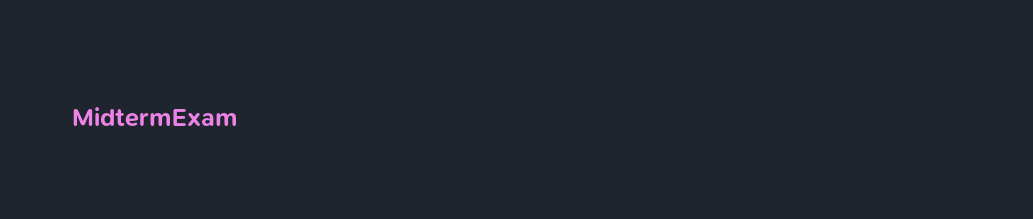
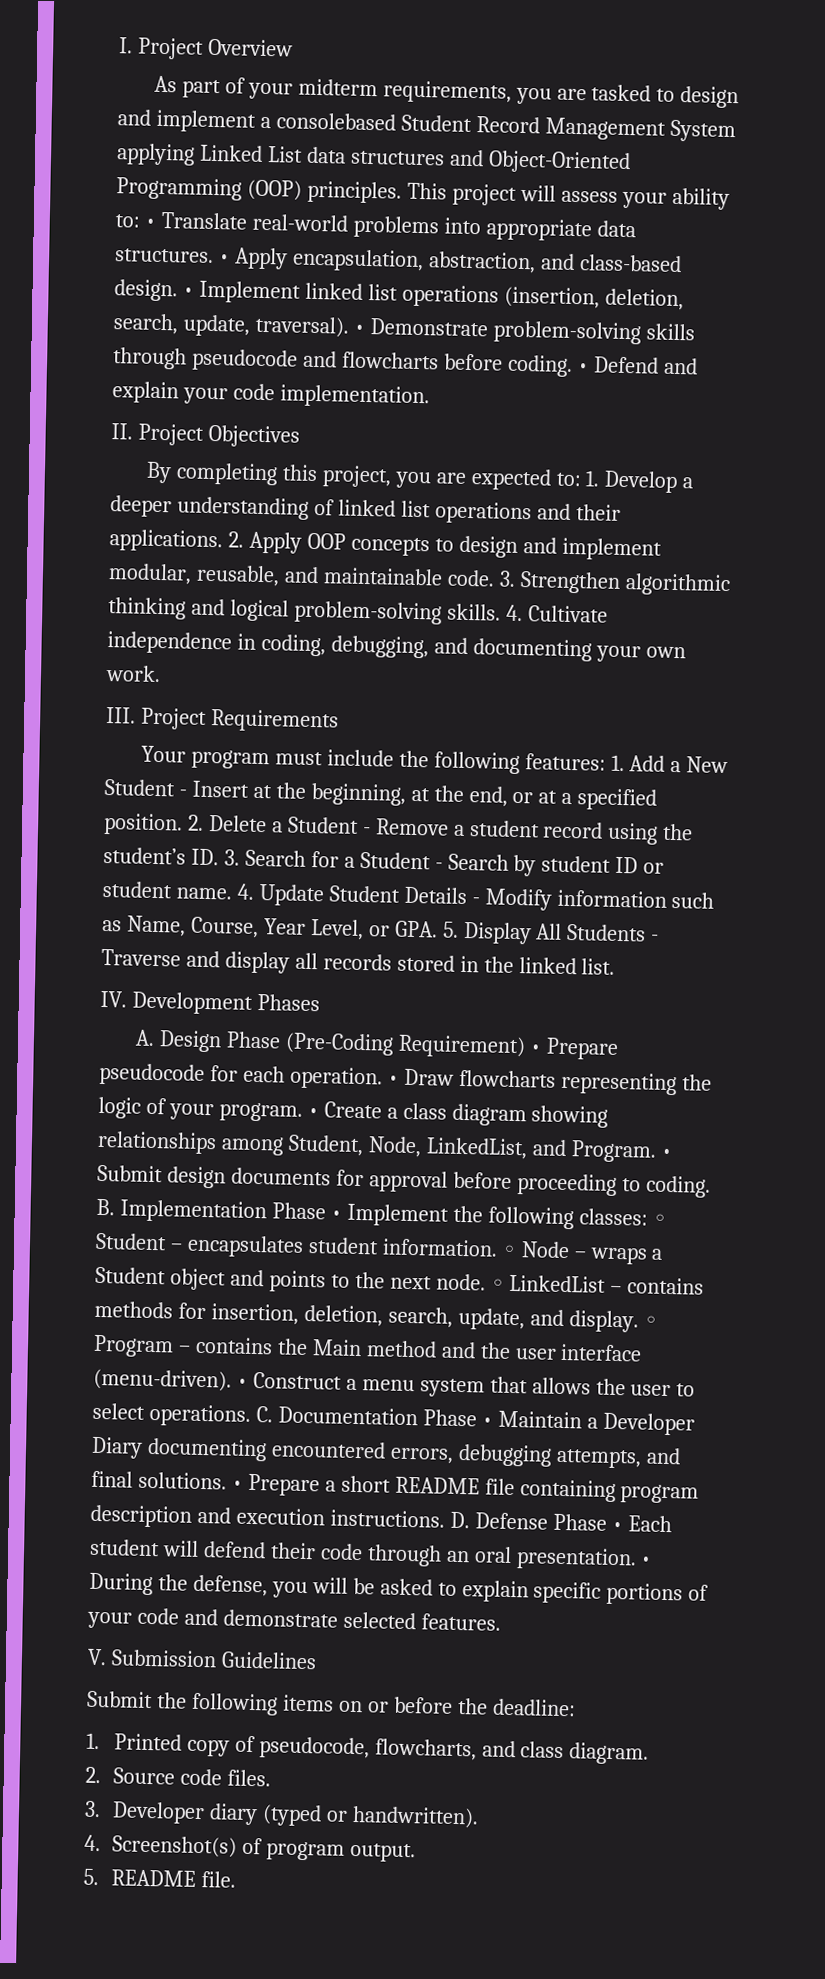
[72,107,238,127] MidtermExam -> [119,37,293,60] [153,75,740,109] [117,109,736,143] [116,143,631,175] [116,177,730,210] [115,211,636,242] [115,247,682,274] [114,279,684,311] [113,313,695,345] [112,347,698,377] [112,381,430,409] [111,423,300,448] [145,461,694,494] [110,495,621,525] [109,529,662,561] [108,563,731,597] [108,597,608,625] [107,631,686,663] [105,665,161,683] [106,707,339,733] [140,745,729,775] [104,779,658,811] [103,812,694,845] [103,846,665,877] [102,880,715,911] [102,915,660,945] [101,948,616,975] [100,990,320,1015] [134,1029,619,1060] [99,1062,712,1096] [98,1096,609,1128] [97,1130,672,1163] [97,1164,711,1198] [96,1198,667,1230] [95,1232,664,1265] [95,1266,705,1295] [94,1300,658,1333] [93,1334,643,1362] [93,1368,696,1398] [92,1402,695,1436] [91,1436,681,1469] [91,1470,700,1504] [90,1504,672,1533] [89,1538,653,1571] [89,1572,710,1606] [87,1607,501,1631] [87,1648,317,1670] [87,1690,576,1717] [86,1732,650,1765] [85,1766,271,1787] [84,1800,479,1829] [84,1834,416,1863] [83,1868,236,1888] I. Project Overview // As part of your midterm requirements, you are tasked to design and implement a consolebased Student Record Management System applying Linked List data structures and Object-Oriented Programming (OOP) principles. This project will assess your ability to: • Translate real-world problems into appropriate data structures. • Apply encapsulation, abstraction, and class-based design. • Implement linked list operations (insertion, deletion, search, update, traversal). • Demonstrate problem-solving skills through pseudocode and flowcharts before coding. • Defend and explain your code implementation. // II. Project Objectives // By completing this project, you are expected to: 1. Develop a deeper understanding of linked list operations and their applications. 2. Apply OOP concepts to design and implement modular, reusable, and maintainable code. 3. Strengthen algorithmic thinking and logical problem-solving skills. 4. Cultivate independence in coding, debugging, and documenting your own work. // III. Project Requirements // Your program must include the following features: 1. Add a New Student - Insert at the beginning, at the end, or at a specified position. 2. Delete a Student - Remove a student record using the student’s ID. 3. Search for a Student - Search by student ID or student name. 4. Update Student Details - Modify information such as Name, Course, Year Level, or GPA. 5. Display All Students - Traverse and display all records stored in the linked list. // IV. Development Phases // A. Design Phase (Pre-Coding Requirement) • Prepare pseudocode for each operation. • Draw flowcharts representing the logic of your program. • Create a class diagram showing relationships among Student, Node, LinkedList, and Program. • Submit design documents for approval before proceeding to coding. B. Implementation Phase • Implement the following classes: ◦ Student – encapsulates student information. ◦ Node – wraps a Student object and points to the next node. ◦ LinkedList – contains methods for insertion, deletion, search, update, and display. ◦ Program – contains the Main method and the user interface (menu-driven). • Construct a menu system that allows the user to select operations. C. Documentation Phase • Maintain a Developer Diary documenting encountered errors, debugging attempts, and final solutions. • Prepare a short README file containing program description and execution instructions. D. Defense Phase • Each student will defend their code through an oral presentation. • During the defense, you will be asked to explain specific portions of your code and demonstrate selected features. // V. Submission Guidelines // Submit the following items on or before the deadline: // 1. Printed copy of pseudocode, flowcharts, and class diagram. // 2. Source code files. // 3. Developer diary (typed or handwritten). // 4. Screenshot(s) of program output. // 5. README file.

